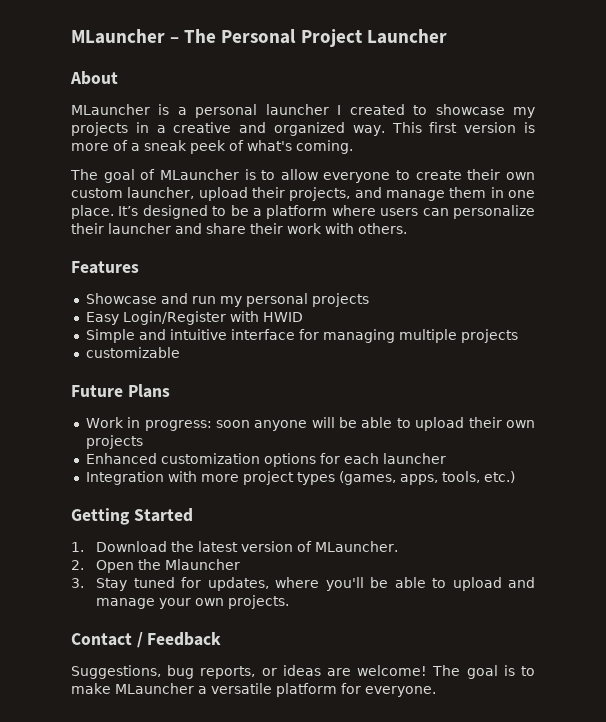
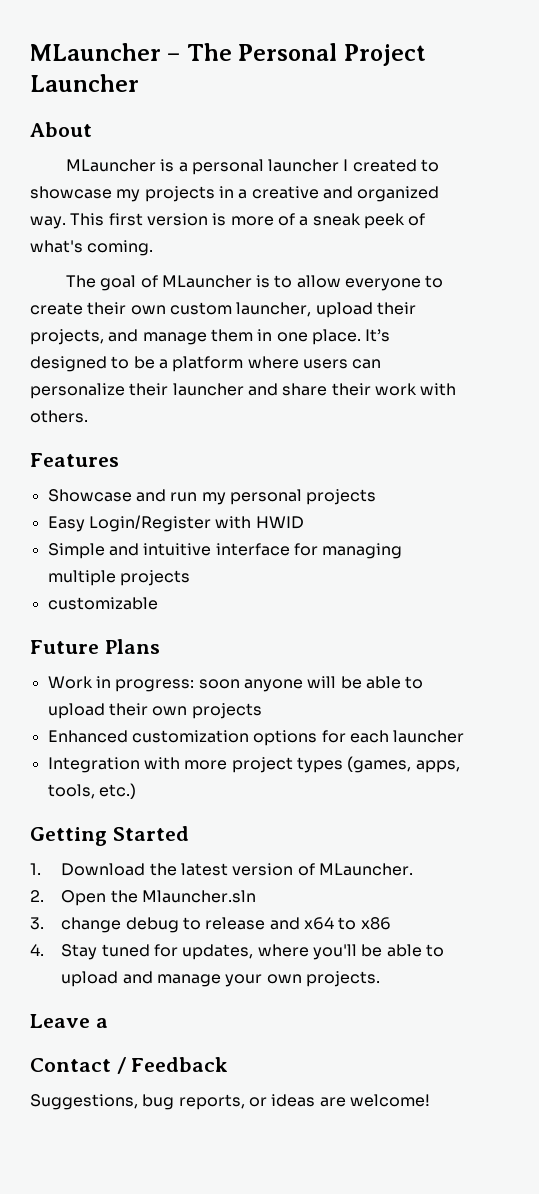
[165,559,241,570] [71,578,84,588] Mlauncher // 3. -> [141,890,256,903] [30,917,391,933] [30,944,44,956] Mlauncher.sln // 3. change debug to release and x64 to x86 // 4.
(290, 602) none -> [30,1014,108,1028] // Leave a
[432,665,535,679] [71,683,436,697] The goal is to make MLauncher a versatile platform for everyone. -> (430, 1100) none

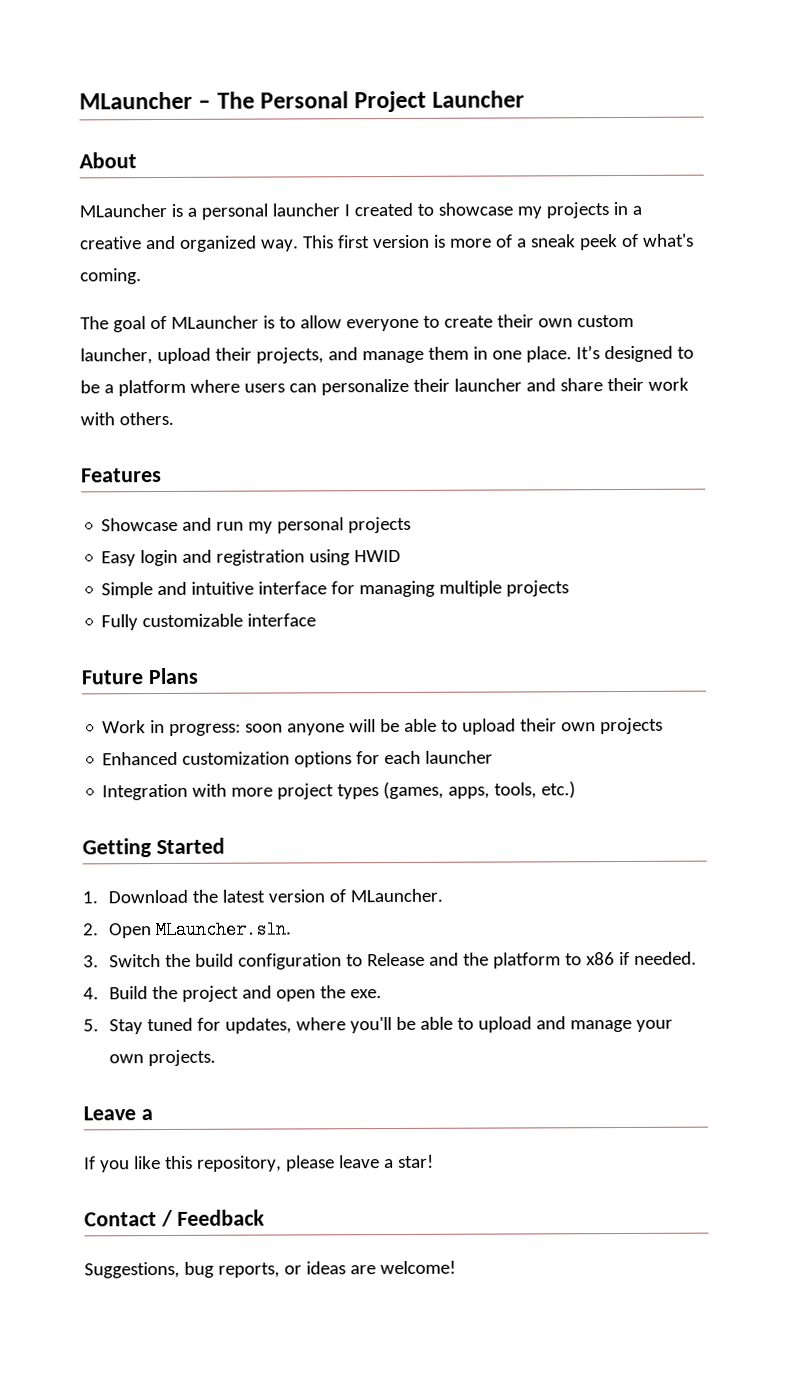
[88,515,252,532] Login/Register with -> [140,549,351,567] login and registration using
(190, 578) none -> [101,614,139,631] Fully
(158, 603) none -> [247,613,317,627] interface
[110,890,256,903] the Mlauncher.sln -> [156,920,293,940] MLauncher.sln.
[61,917,391,933] [30,944,44,956] change debug to release and x64 to x86 // 4. -> [109,951,698,970] [83,985,383,1002] [83,1019,99,1032] Switch the build configuration to Release and the platform to x86 if needed. // 4. Build the project and open the exe. // 5.
(108, 1023) none -> [84,1154,434,1173] // If you like this repository, please leave a star!

